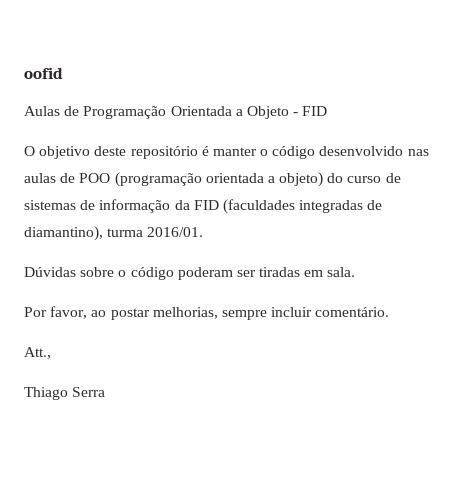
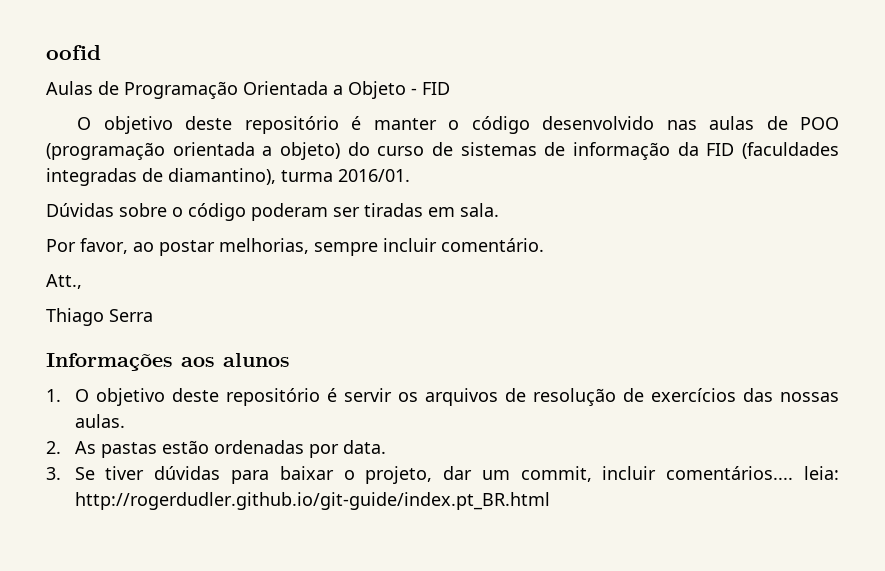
(106, 392) none -> [46,353,290,371] [46,388,839,406] [74,414,125,428] [46,440,386,458] [46,466,840,484] [74,492,550,510] // Informações aos alunos // 1. O objetivo deste repositório é servir os arquivos de resolução de exercícios das nossas aulas. // 2. As pastas estão ordenadas por data. // 3. Se tiver dúvidas para baixar o projeto, dar um commit, incluir comentários.... leia: http://rogerdudler.github.io/git-guide/index.pt_BR.html

